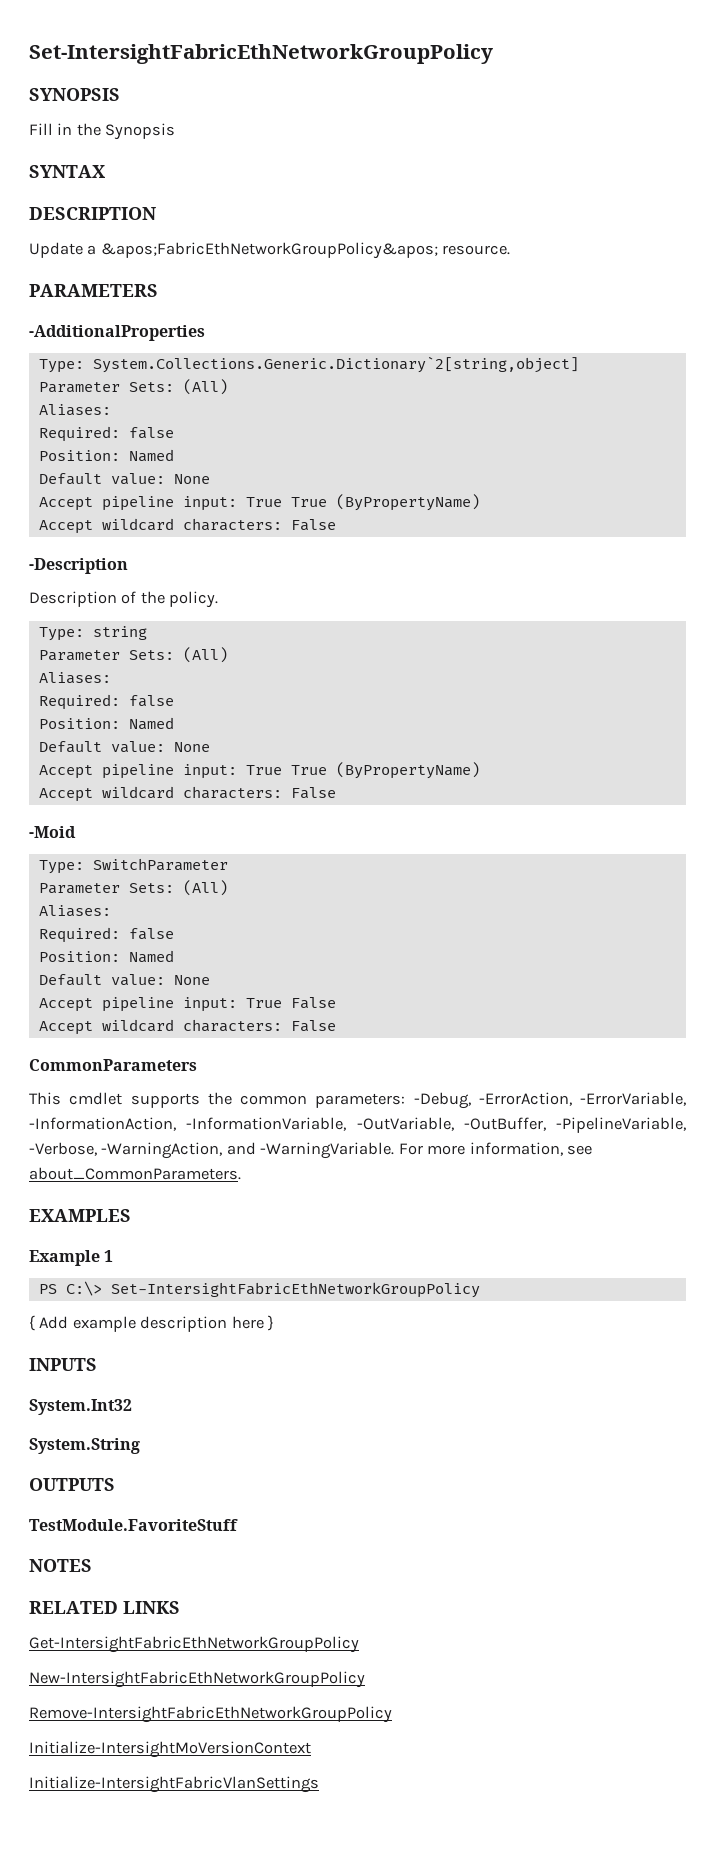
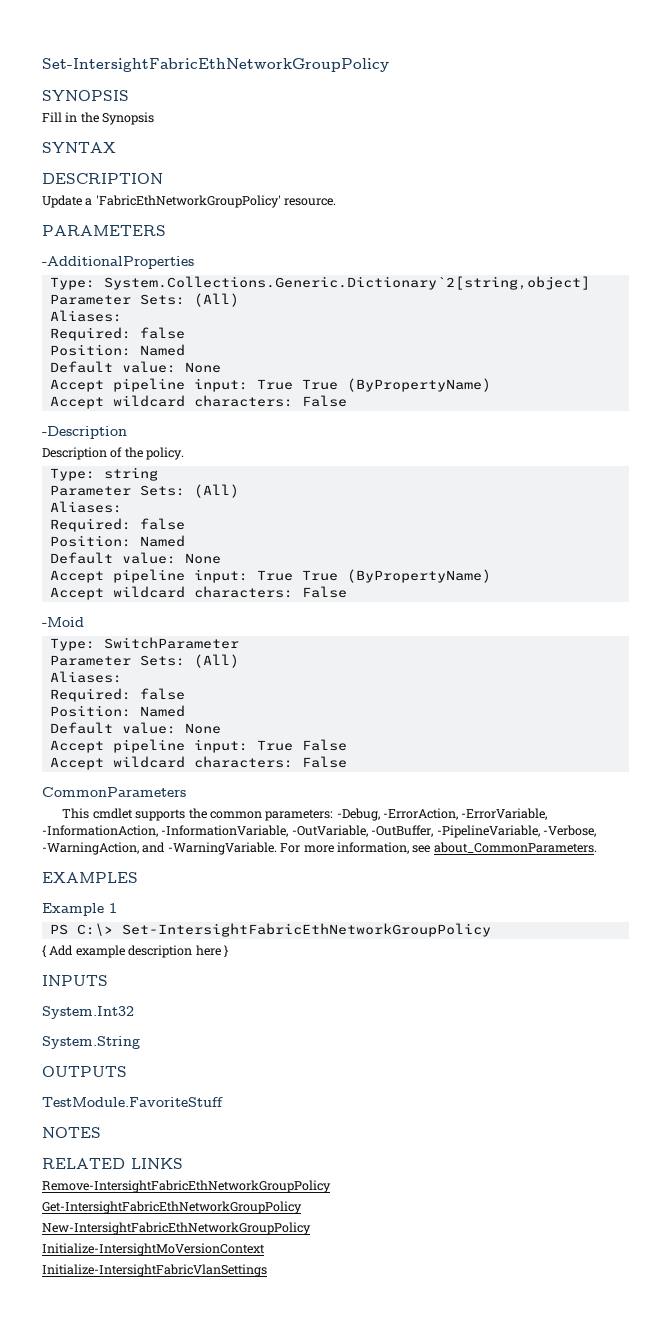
[100,242,438,259] &apos;FabricEthNetworkGroupPolicy&apos; -> [95,195,281,208] 'FabricEthNetworkGroupPolicy'
(180, 1607) none -> [42,1180,331,1193] // Remove-IntersightFabricEthNetworkGroupPolicy
[29,1706,392,1723] // Remove-IntersightFabricEthNetworkGroupPolicy -> (311, 1228) none

